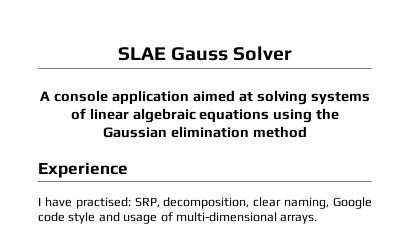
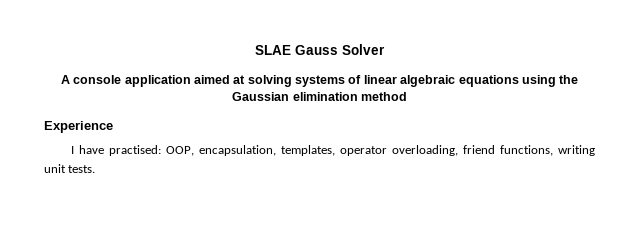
[134,197,372,209] [38,212,318,224] SRP, decomposition, clear naming, Google code style and usage of multi-dimensional arrays. -> [165,145,595,156] [44,164,96,173] OOP, encapsulation, templates, operator overloading, friend functions, writing unit tests.

